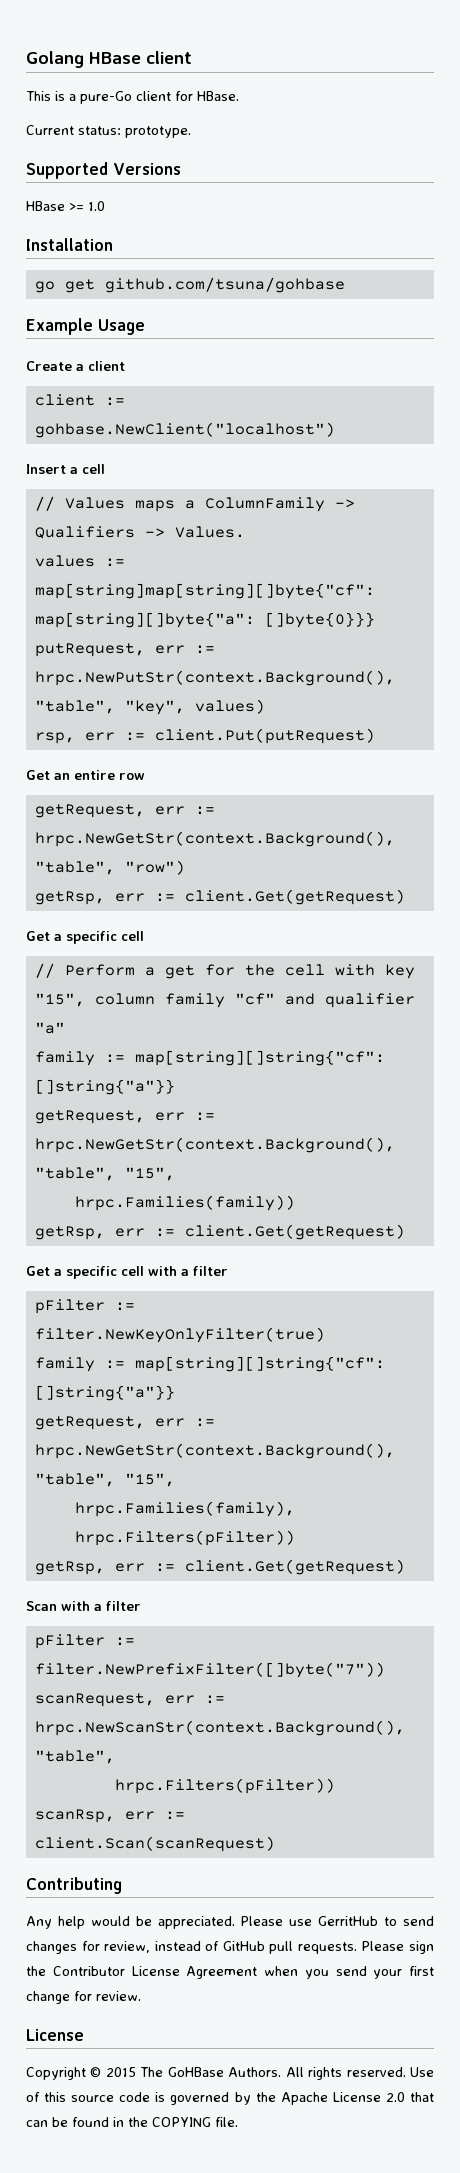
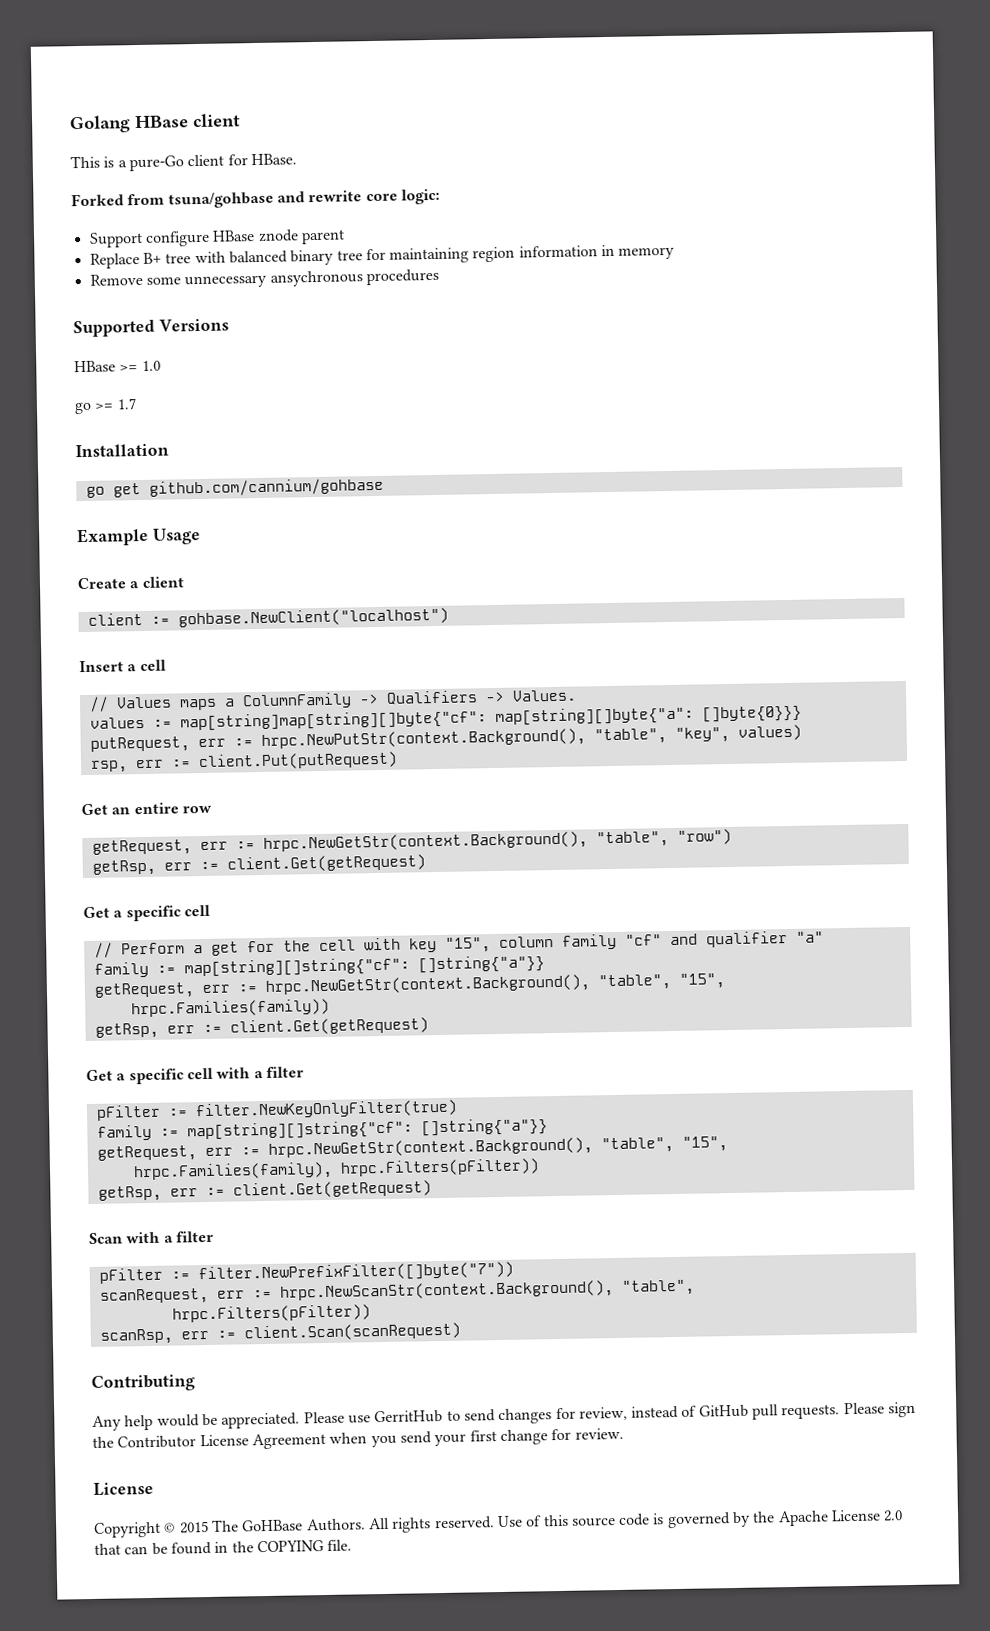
[26,125,191,138] Current status: prototype. -> [71,188,440,209] [88,229,345,248] [89,244,676,269] [89,268,439,289] Forked from tsuna/gohbase and rewrite core logic: // Support configure HBase znode parent // Replace B+ tree with balanced binary tree for maintaining region information in memory // Remove some unnecessary ansychronous procedures
(105, 206) none -> [74,398,136,415] // go >= 1.7
[104,277,345,293] github.com/tsuna/gohbase -> [148,477,384,497] github.com/cannium/gohbase

